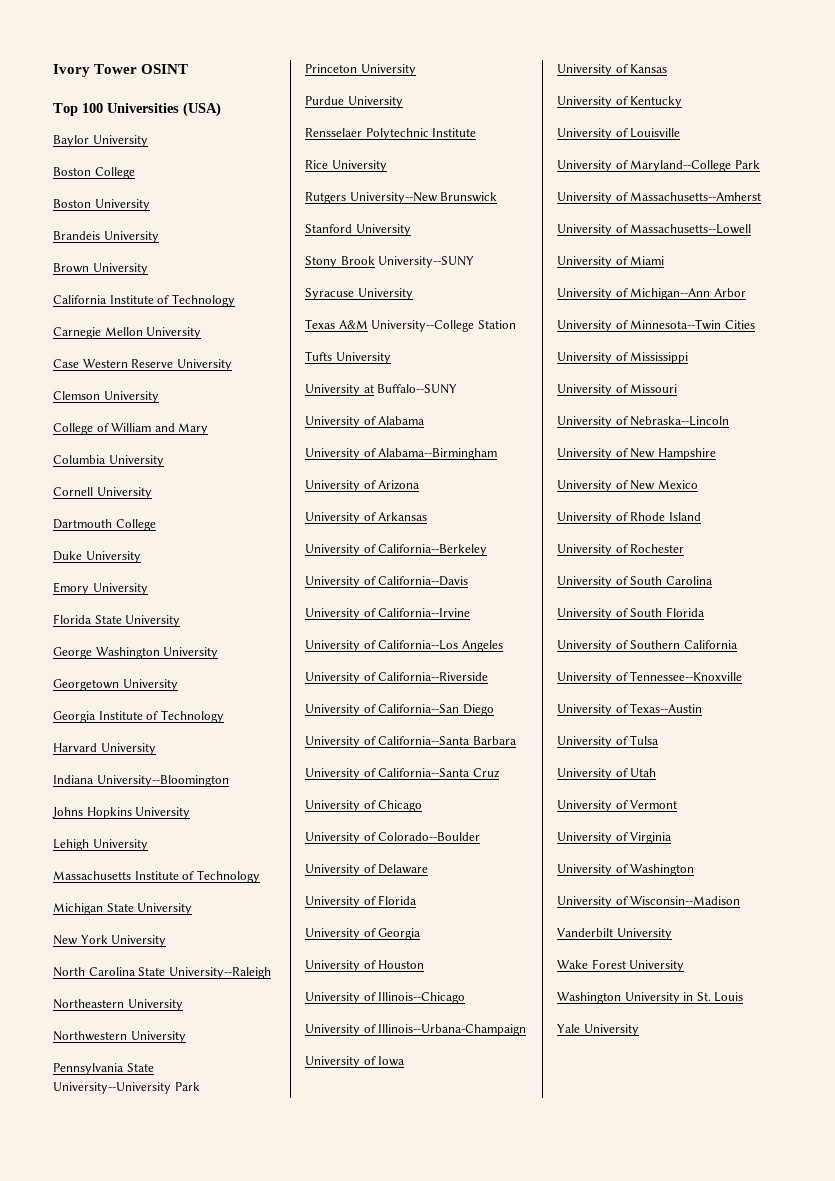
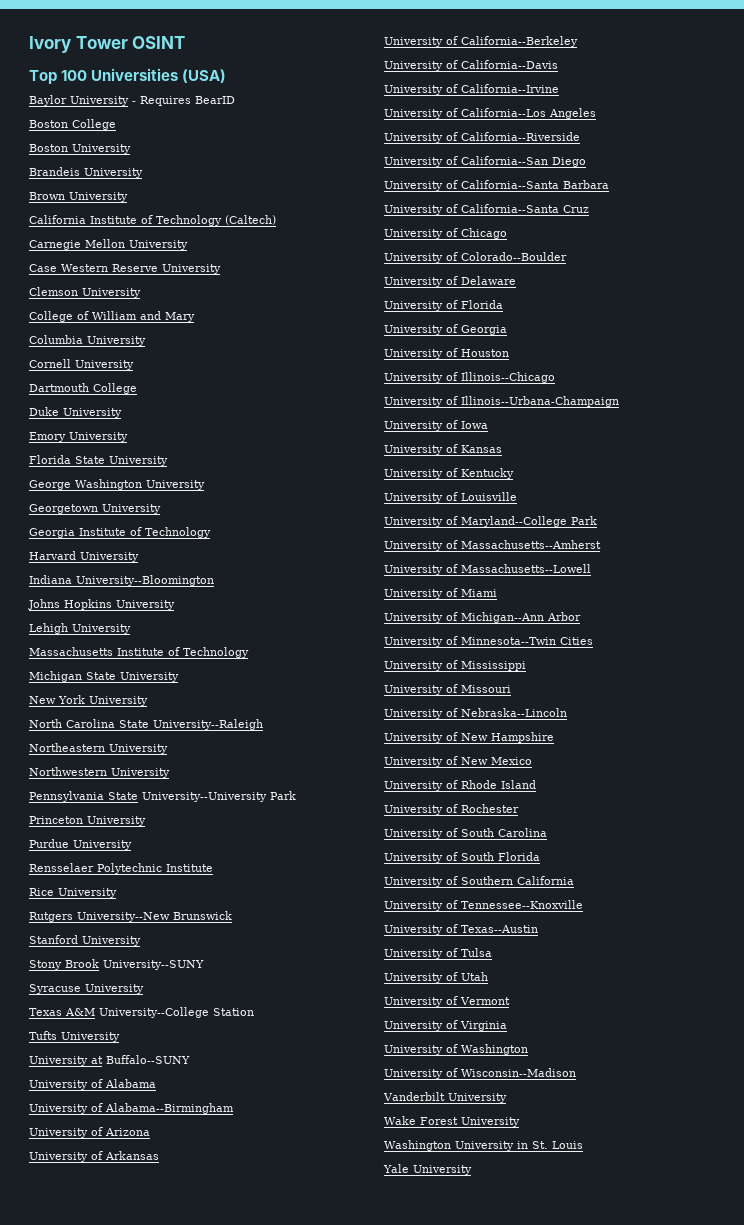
(148, 141) none -> [132,96,235,106] - Requires BearID
(235, 300) none -> [225,215,276,225] (Caltech)

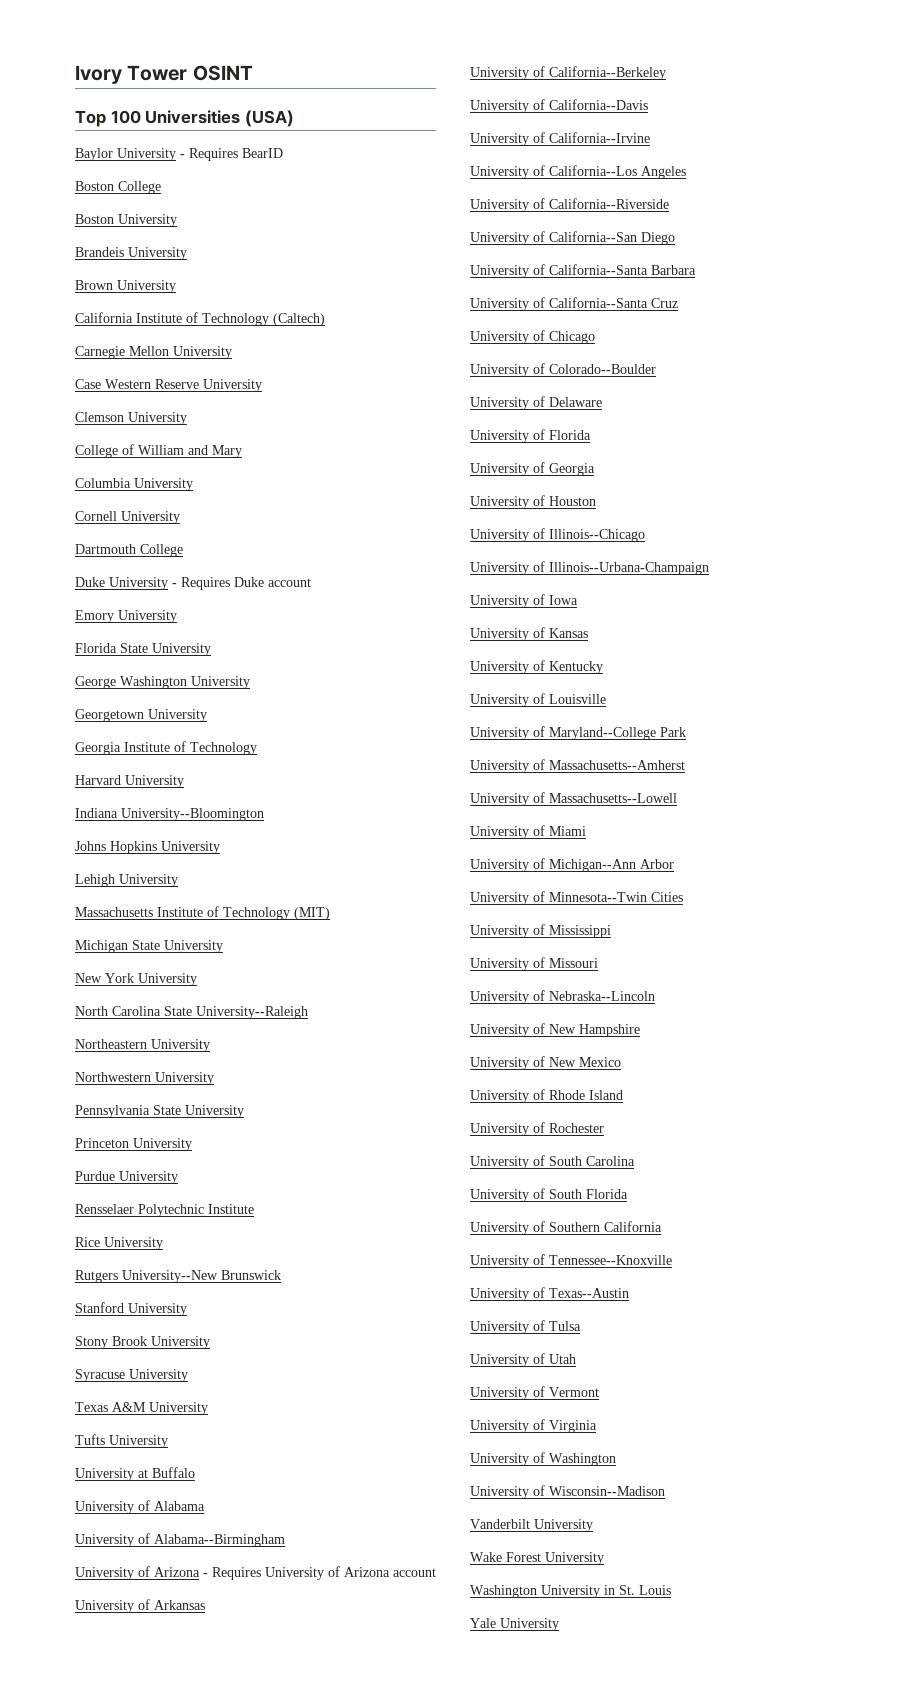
(122, 413) none -> [172,577,311,590] - Requires Duke account
(249, 652) none -> [294,907,330,920] (MIT)
[142,791,296,802] University--University Park -> [185,1105,244,1118] University
[103,960,204,970] University--SUNY -> [151,1336,210,1349] University
[99,1007,254,1018] University--College Station -> [149,1402,208,1415] University
[106,1055,190,1064] Buffalo--SUNY -> [152,1467,195,1478] Buffalo
(150, 1132) none -> [203,1566,436,1580] - Requires University of Arizona account

